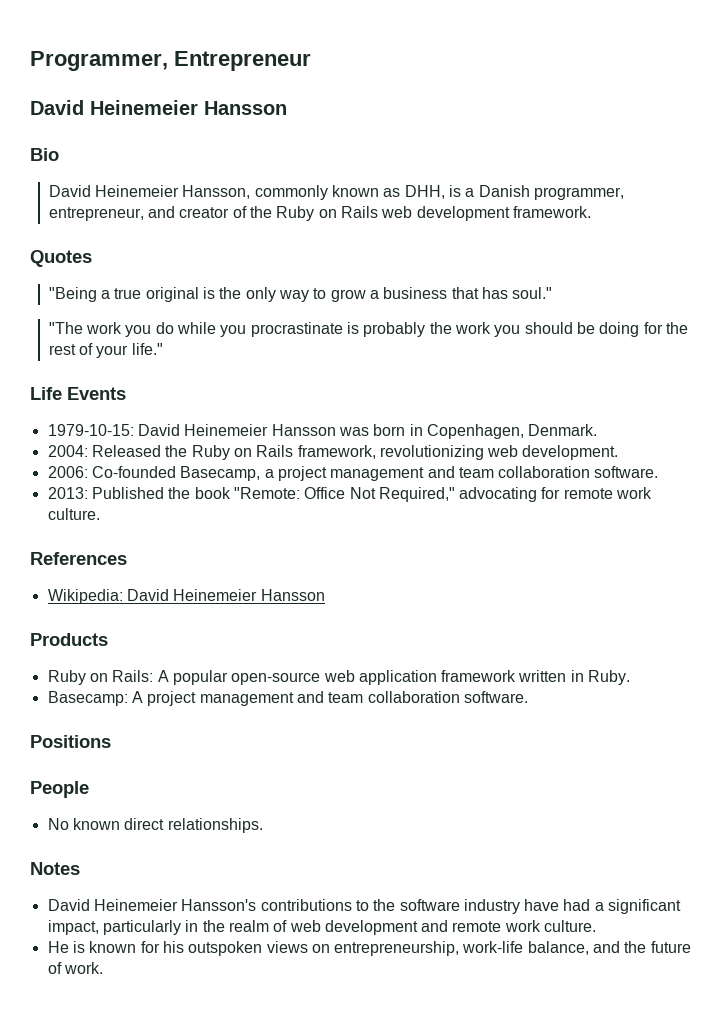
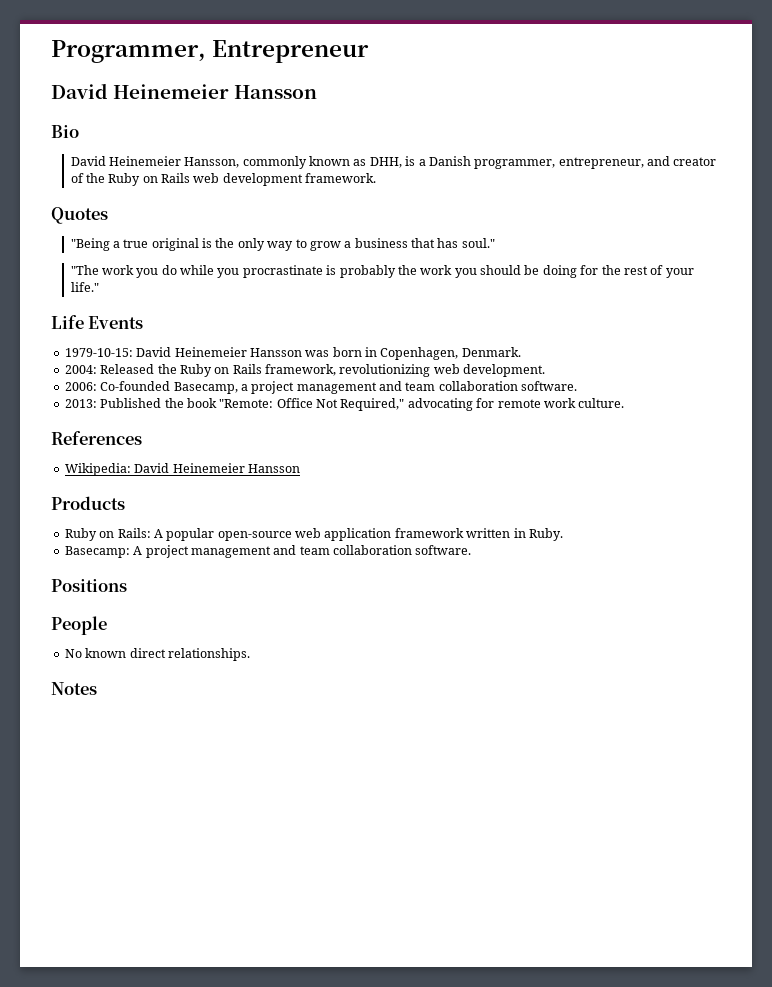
[47,899,682,914] [47,920,597,935] [47,941,691,956] [47,962,103,974] // David Heinemeier Hansson's contributions to the software industry have had a significant impact, particularly in the realm of web development and remote work culture. // He is known for his outspoken views on entrepreneurship, work-life balance, and the future of work. -> (97, 688) none

